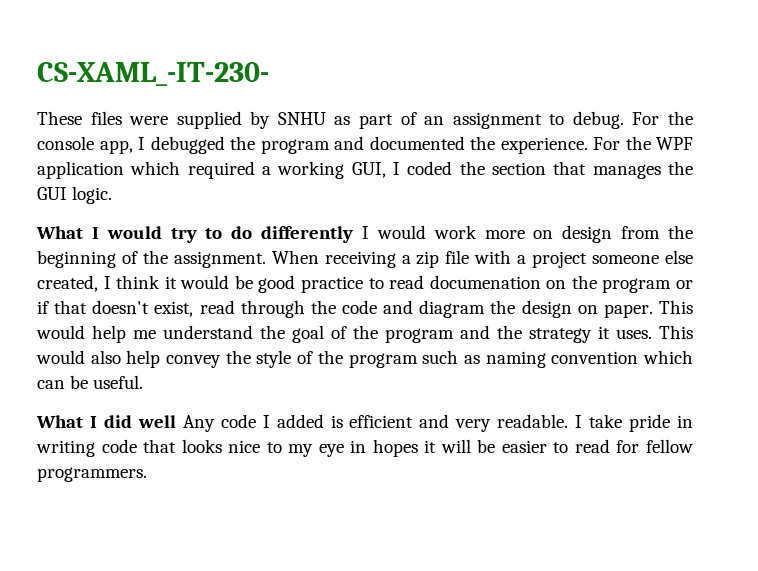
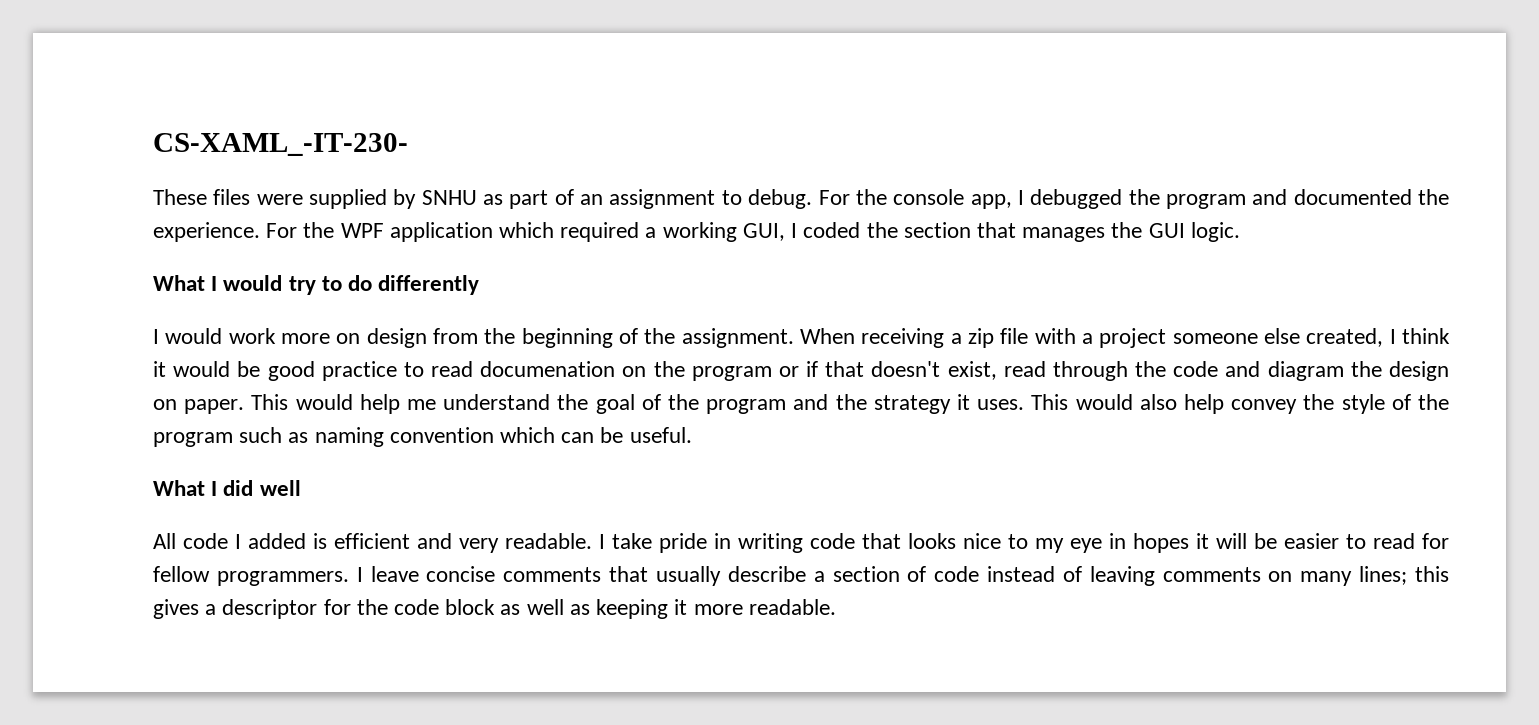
(354, 234) none -> (480, 285) //
[182,415,215,432] Any -> [153,533,176,549] // All
(147, 474) none -> [356,566,1449,586] [153,599,836,619] I leave concise comments that usually describe a section of code instead of leaving comments on many lines; this gives a descriptor for the code block as well as keeping it more readable.

